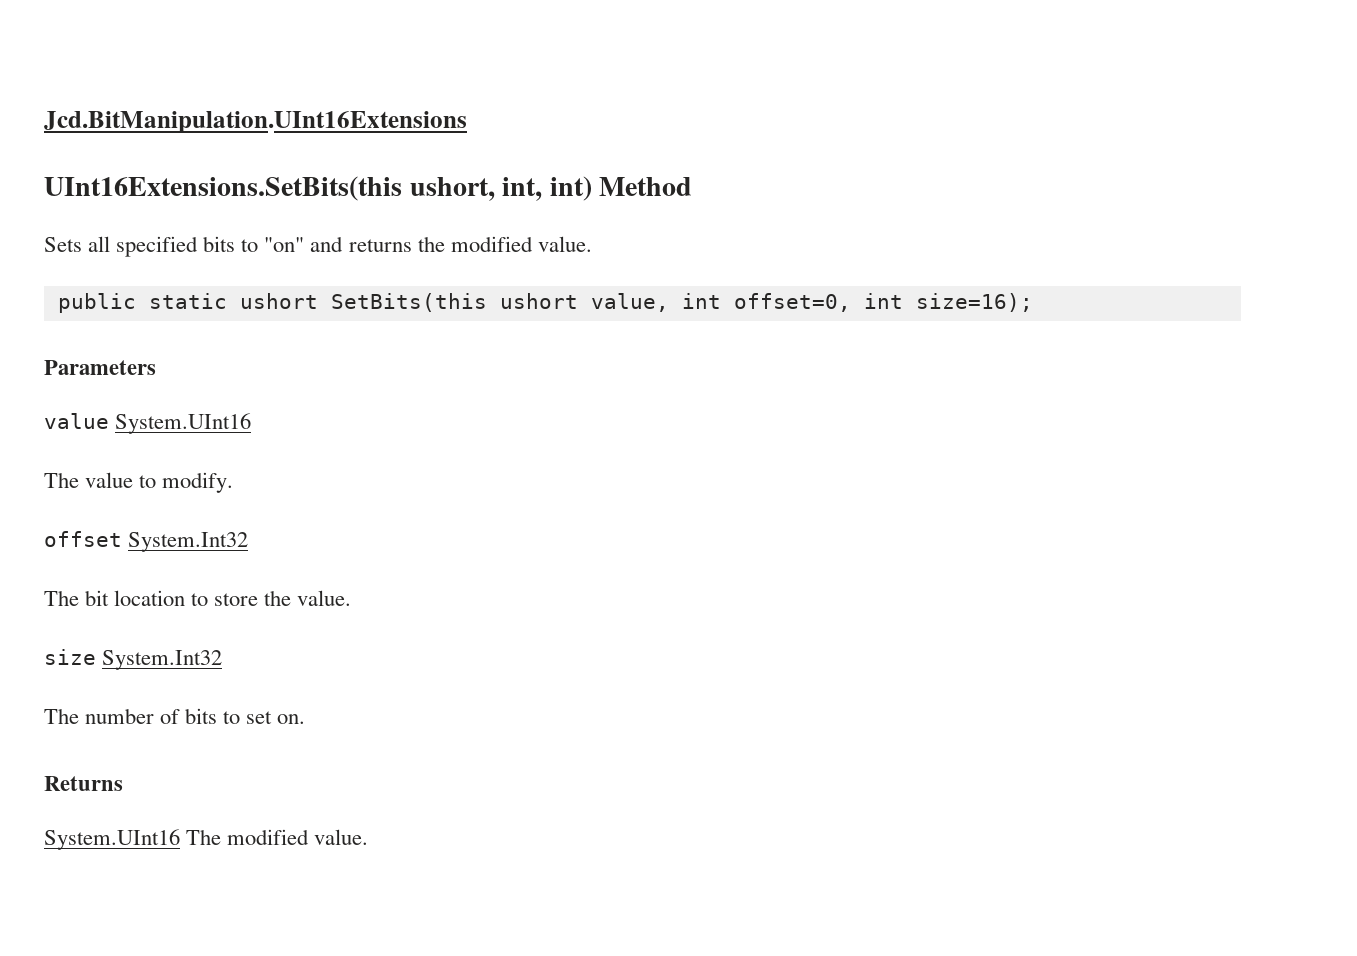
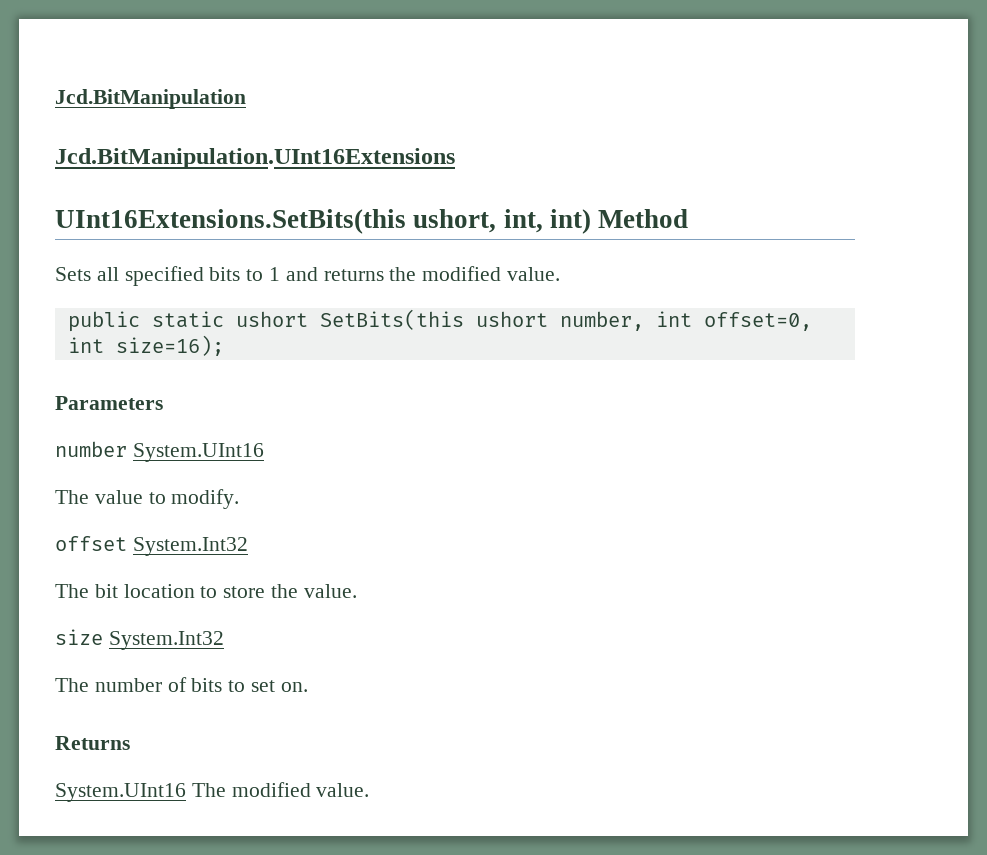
(44, 122) none -> [55,89,246,109] Jcd.BitManipulation //
[264,237,305,252] "on" -> [269,267,281,281] 1
[590,293,669,312] value, -> [559,311,644,331] number,
[44,413,109,429] value -> [55,441,127,457] number

